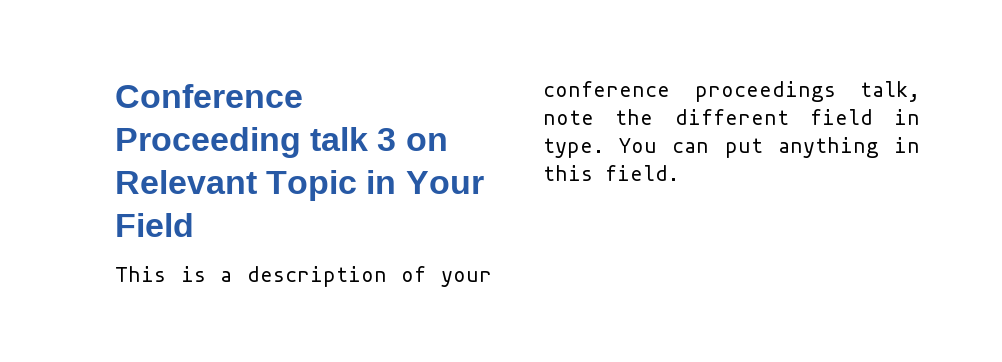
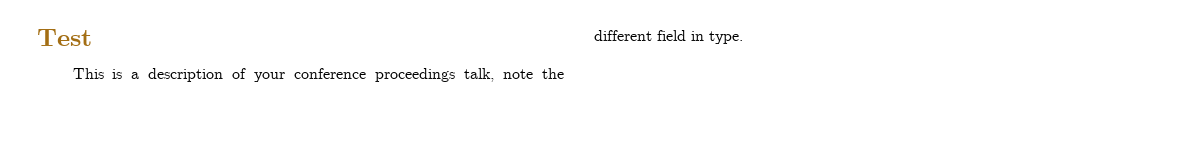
[115,84,303,108] [115,127,448,158] [115,170,484,201] [115,213,194,237] Conference Proceeding talk 3 on Relevant Topic in Your Field -> [37,29,92,46] Test
[619,137,920,158] [543,165,679,181] You can put anything in this field. -> (743, 37) none

